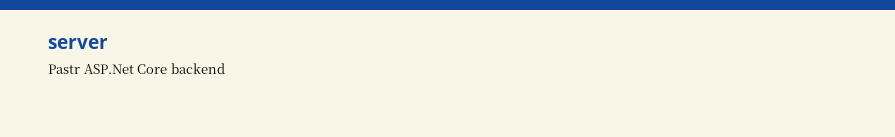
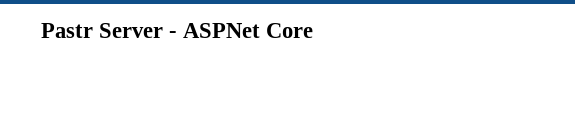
[48,38,108,49] [48,63,225,74] server // Pastr ASP.Net Core backend -> [41,23,314,38] Pastr Server - ASPNet Core

